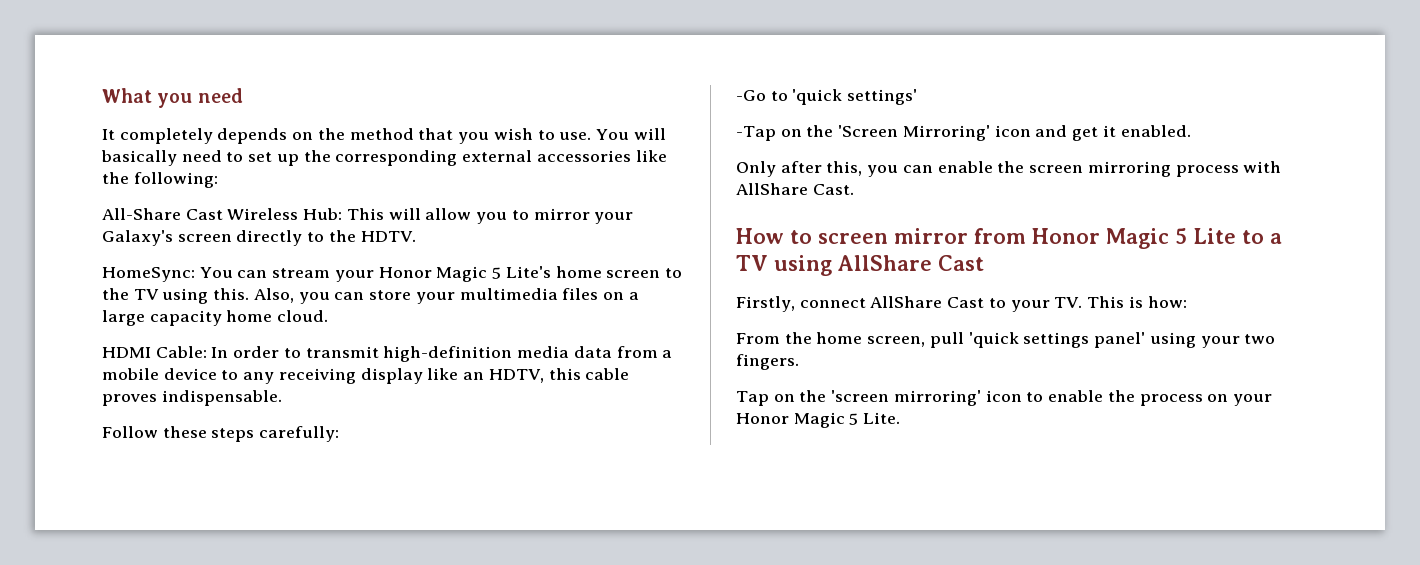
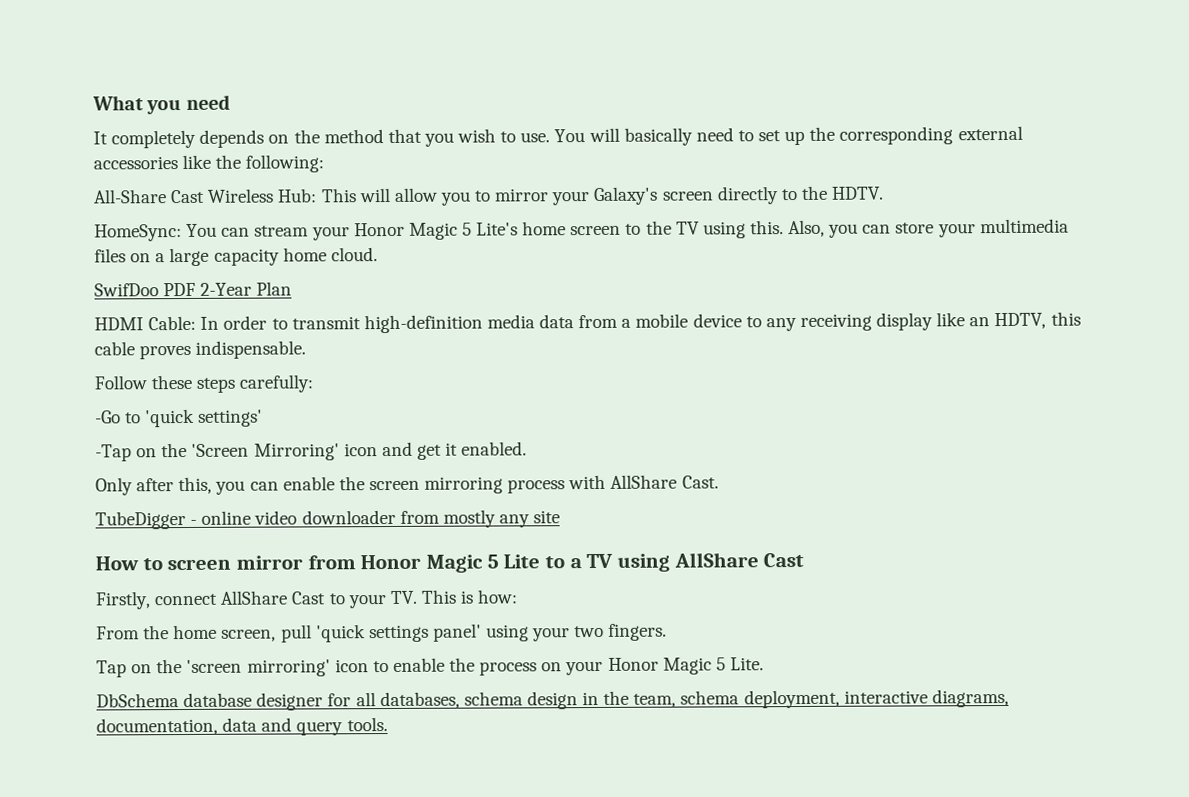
(329, 316) none -> [94,281,293,297] // SwifDoo PDF 2-Year Plan
(854, 189) none -> [95,509,561,530] // TubeDigger - online video downloader from mostly any site
(901, 418) none -> [96,688,1009,711] [96,717,388,736] // DbSchema database designer for all databases, schema design in the team, schema deployment, interactive diagrams, documentation, data and query tools.

